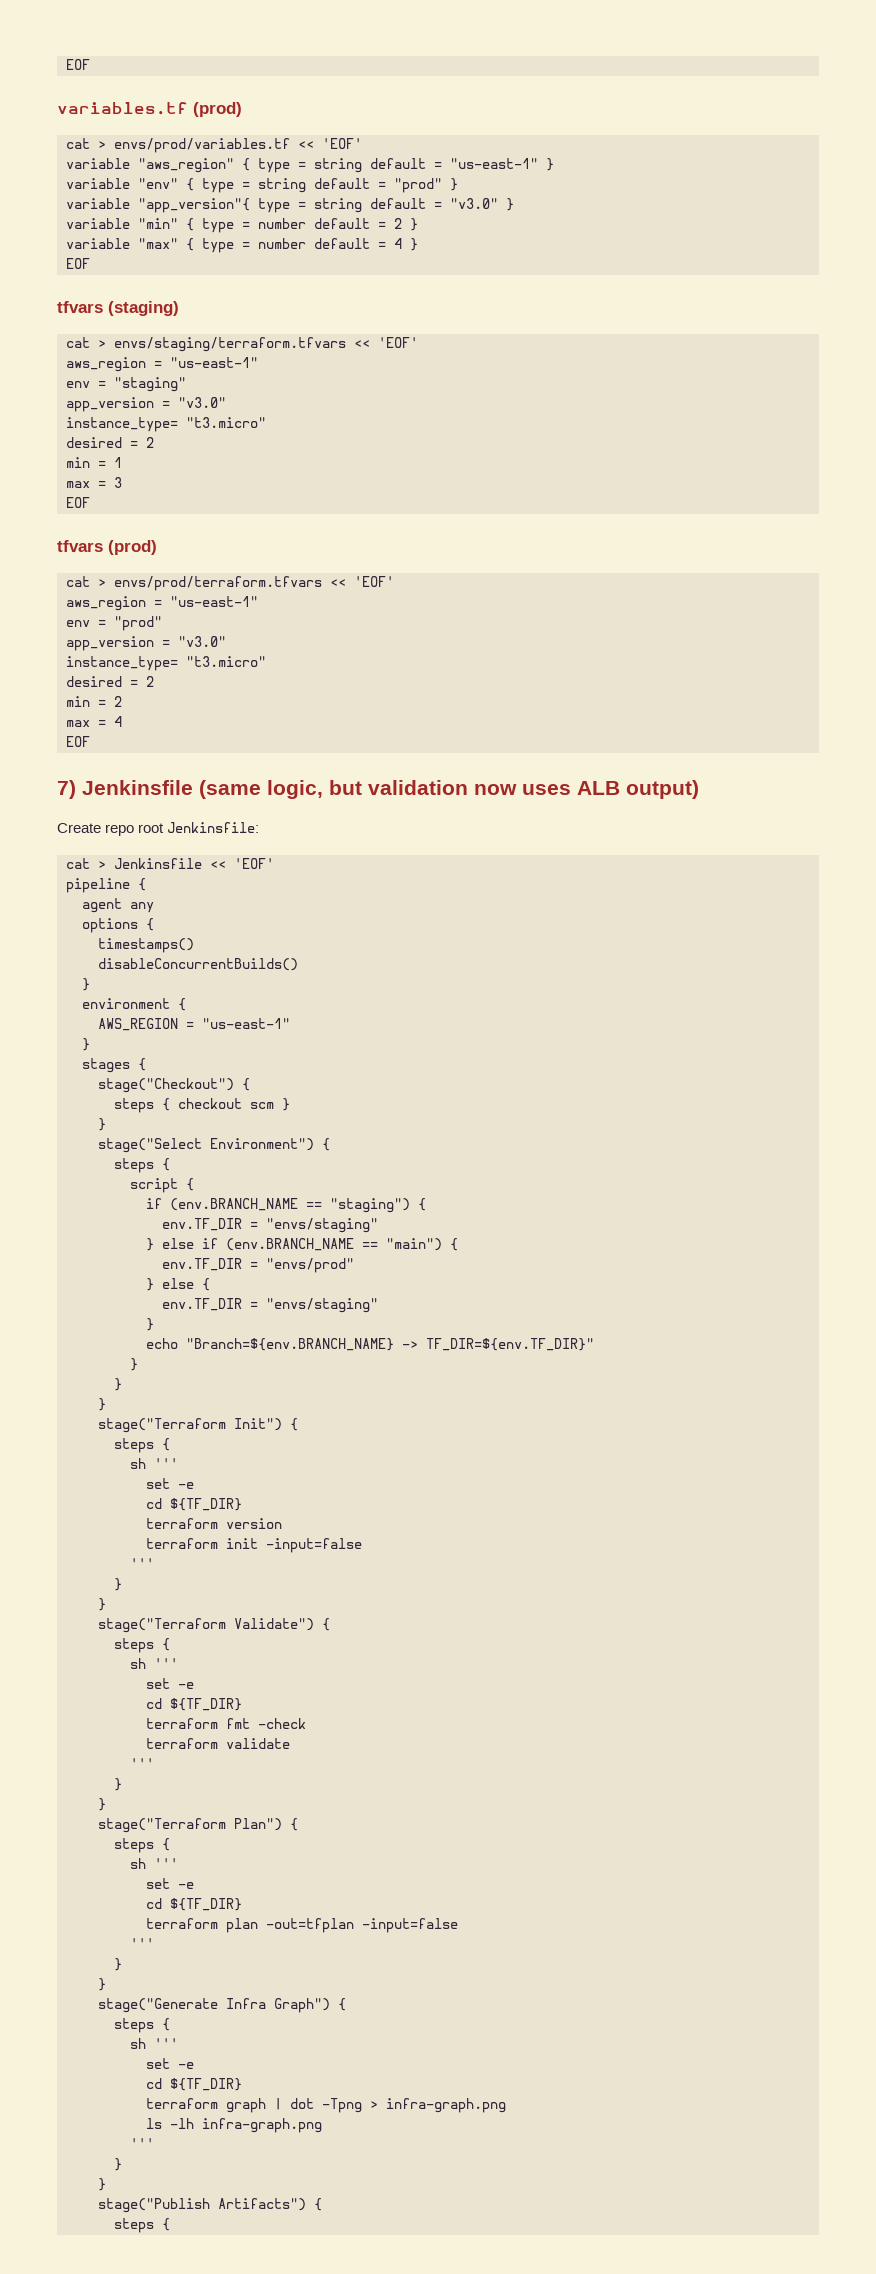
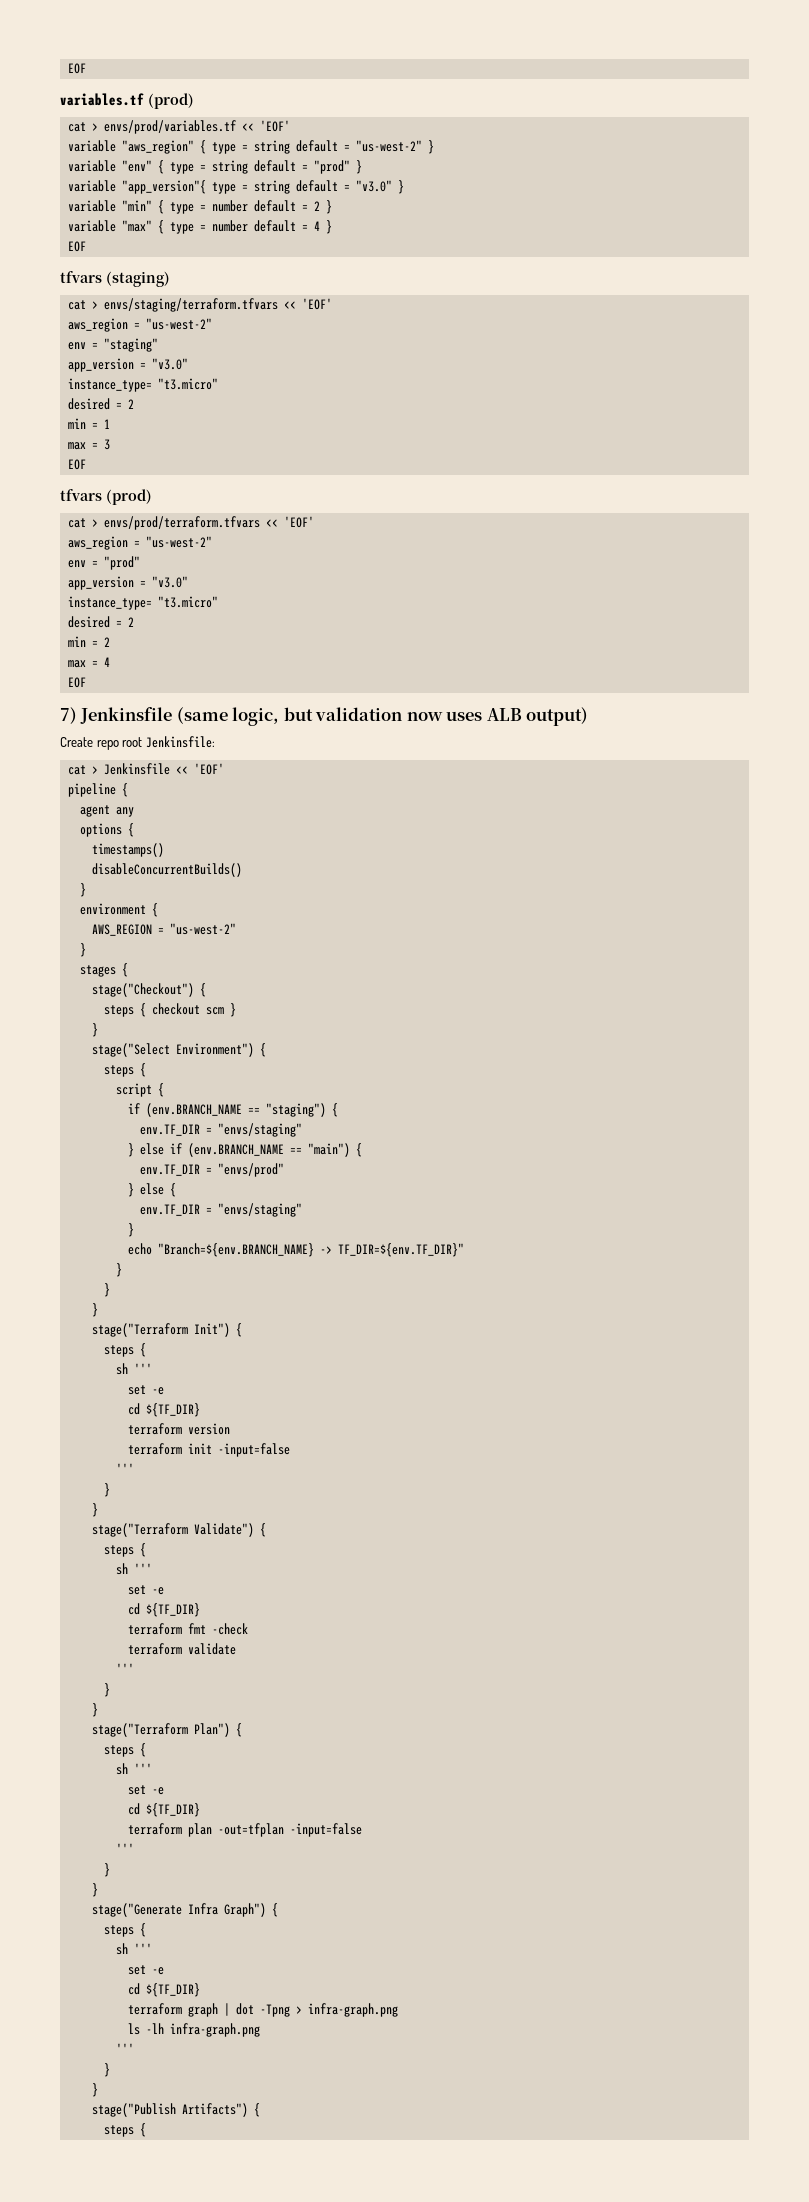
[450,158,538,169] "us-east-1" -> [355,140,422,152] "us-west-2"
[170,357,258,368] "us-east-1" -> [145,318,212,330] "us-west-2"
[170,596,258,607] "us-east-1" -> [145,536,212,548] "us-west-2"
[202,1018,290,1029] "us-east-1" -> [169,923,236,935] "us-west-2"

